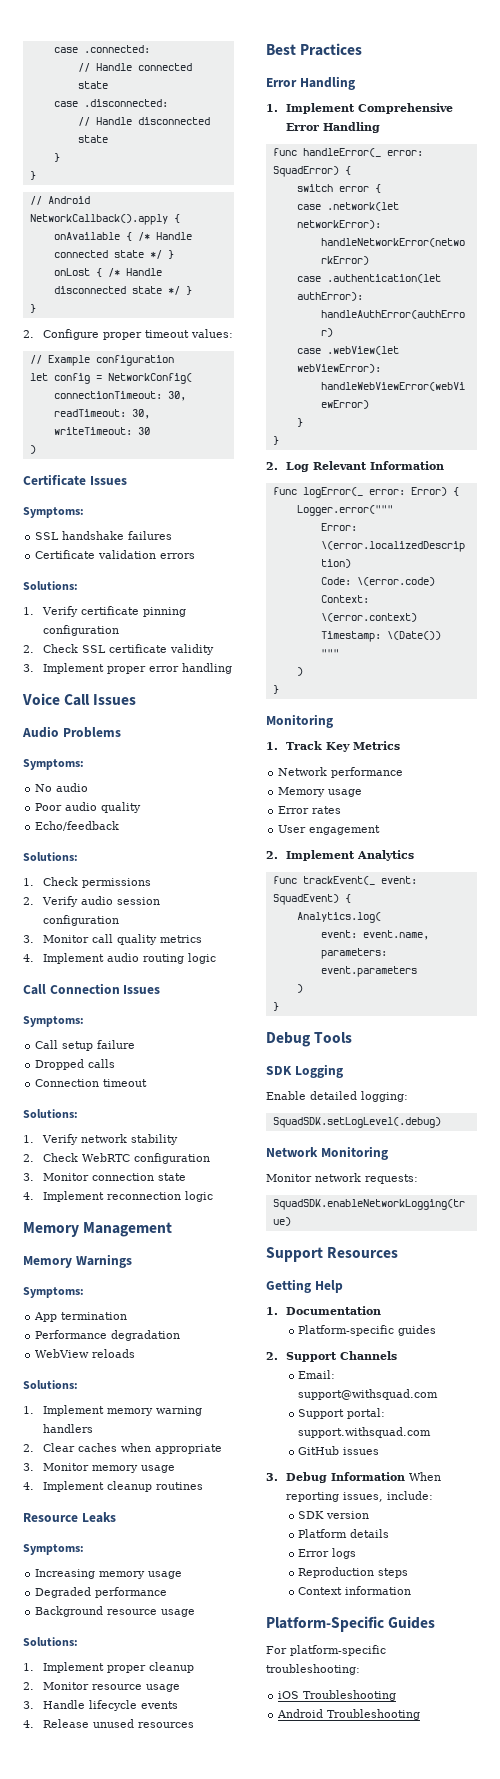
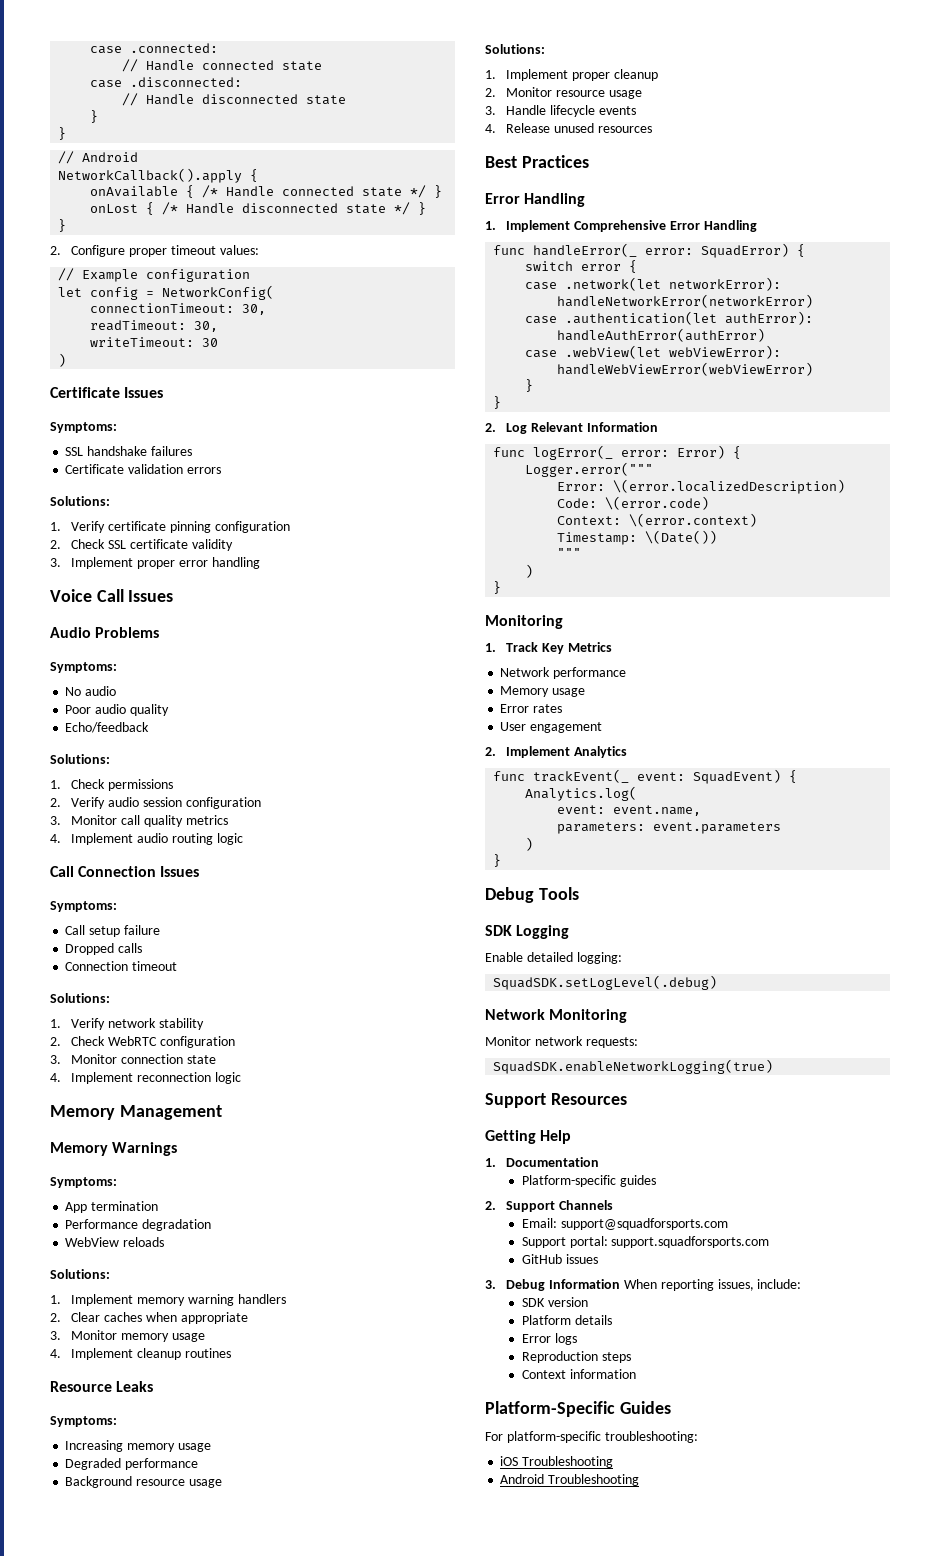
[298,1389,439,1400] support@withsquad.com -> [560,1218,728,1230] support@squadforsports.com
[298,1427,432,1438] support.withsquad.com -> [611,1236,770,1248] support.squadforsports.com

